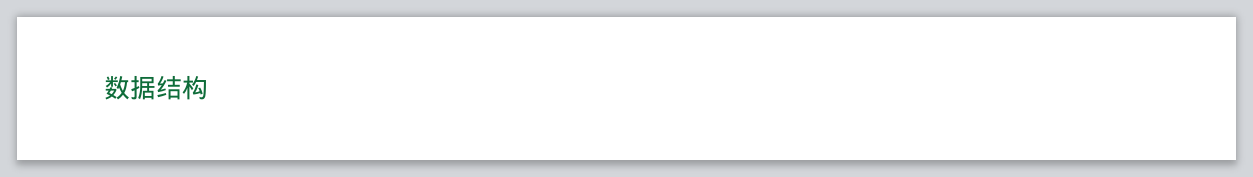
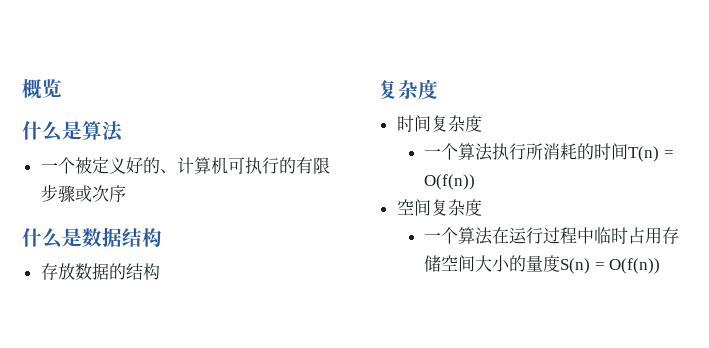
[104,75,208,100] 数据结构 -> [22,79,62,99] [22,121,123,142] [40,157,330,174] [40,184,126,203] [22,227,162,248] [40,263,160,280] [378,79,438,99] [396,115,482,132] [424,143,674,162] [424,174,476,190] [396,199,482,216] [424,227,680,245] [424,255,661,274] 概览 // 什么是算法 // 一个被定义好的、计算机可执行的有限步骤或次序 // 什么是数据结构 // 存放数据的结构 // 复杂度 // 时间复杂度 // 一个算法执行所消耗的时间T(n) = O(f(n)) // 空间复杂度 // 一个算法在运行过程中临时占用存储空间大小的量度S(n) = O(f(n))

